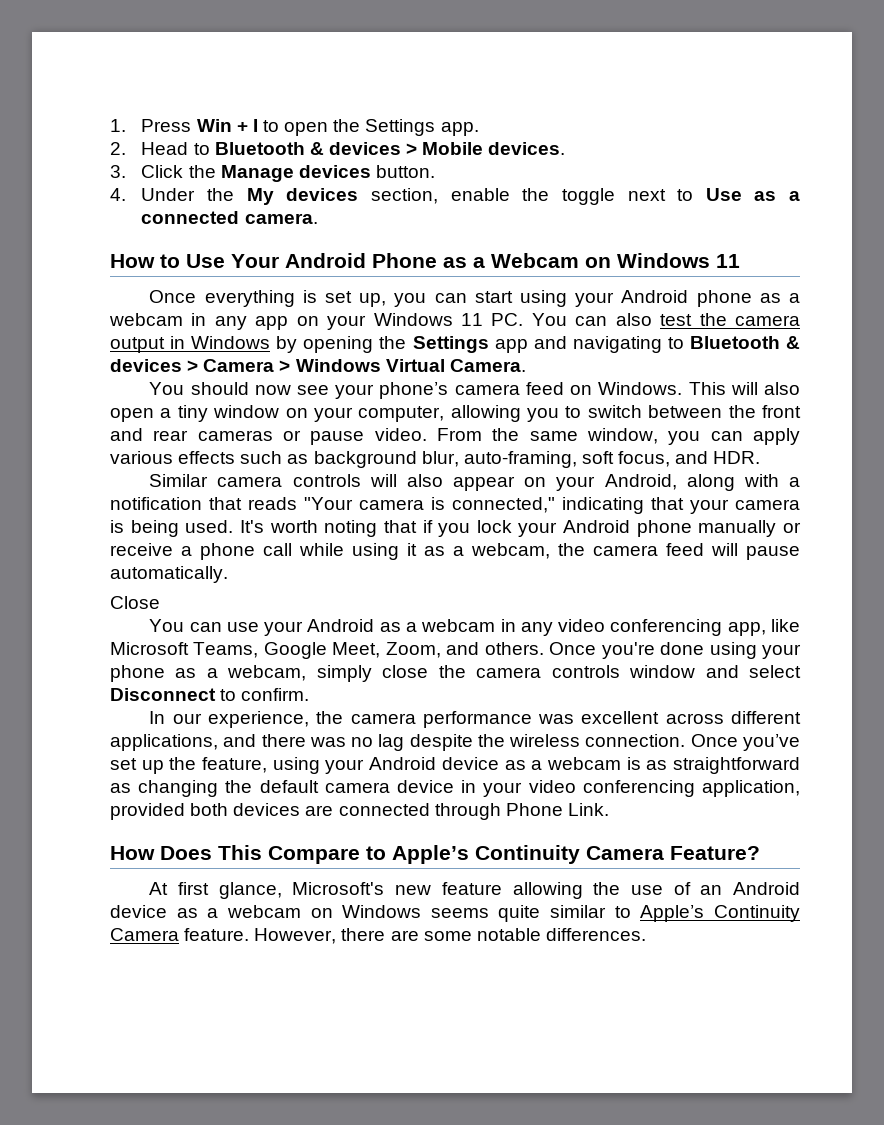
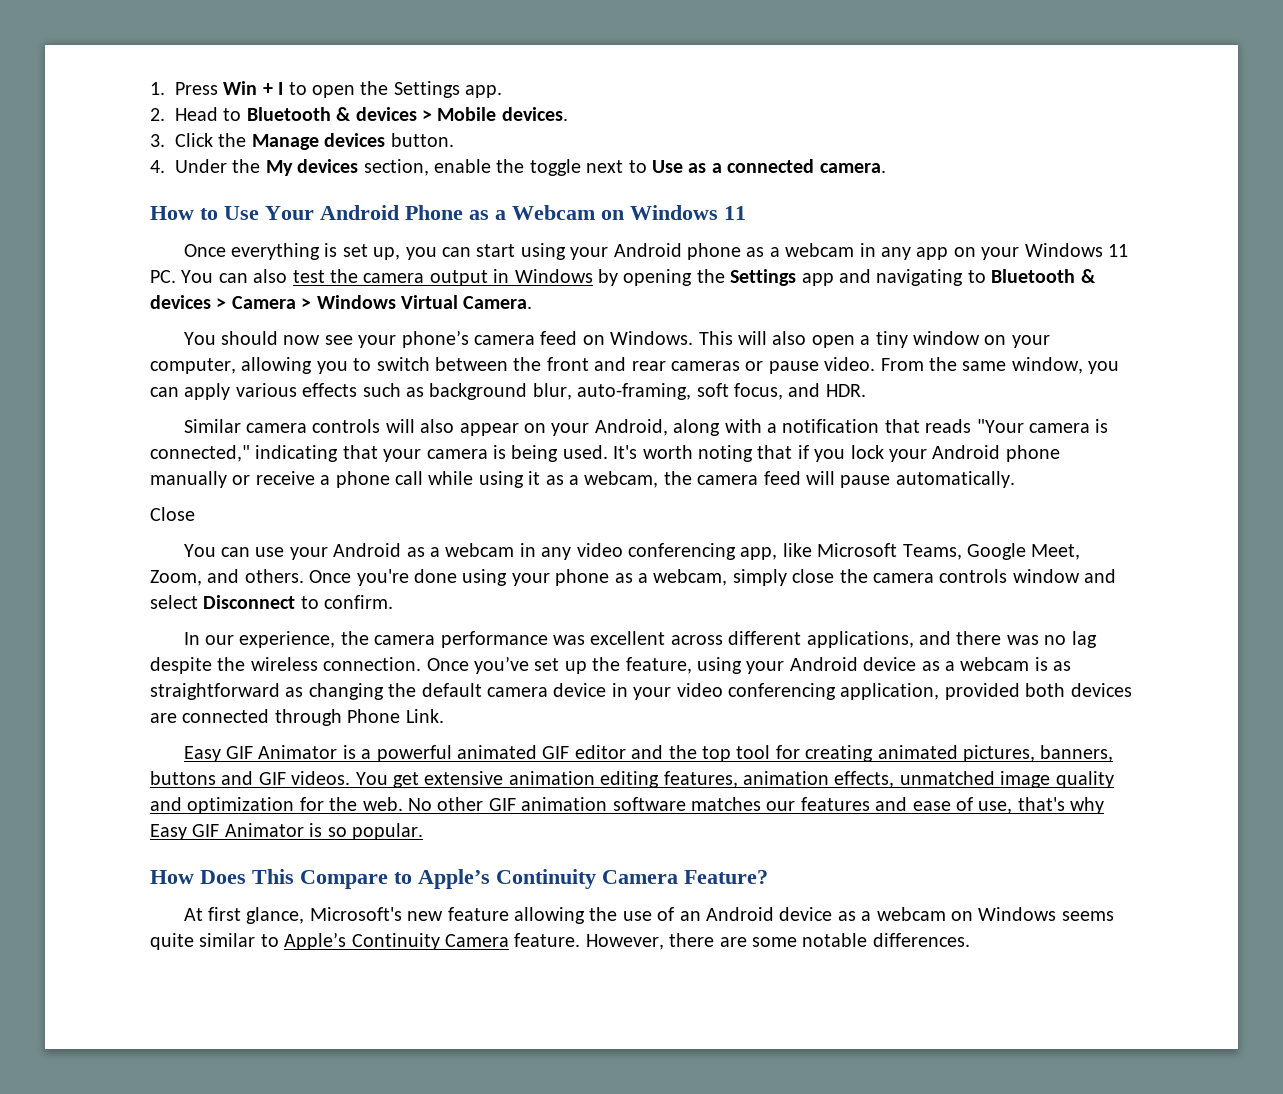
(609, 809) none -> [183,745,1114,762] [150,771,1114,788] [150,797,1105,814] [150,823,423,840] // Easy GIF Animator is a powerful animated GIF editor and the top tool for creating animated pictures, banners, buttons and GIF videos. You get extensive animation editing features, animation effects, unmatched image quality and optimization for the web. No other GIF animation software matches our features and ease of use, that's why Easy GIF Animator is so popular.

